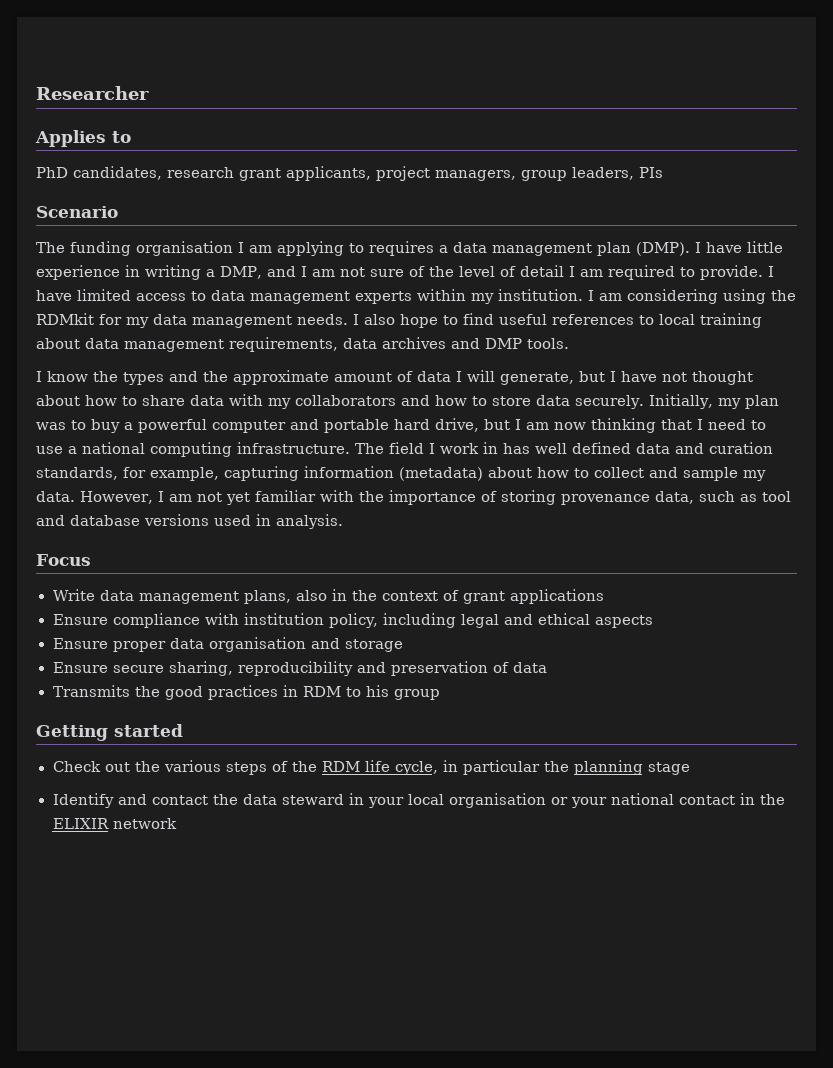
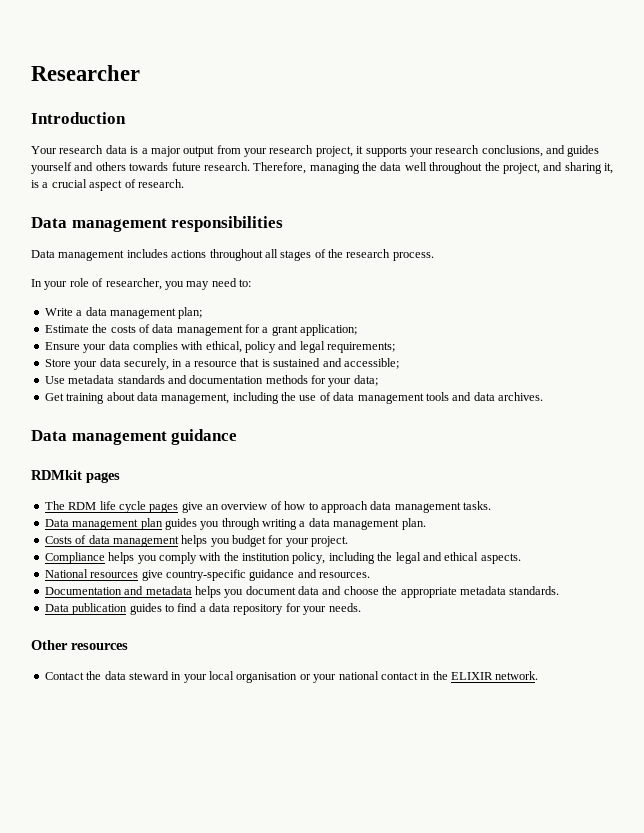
[35,130,131,147] [36,166,663,181] [36,206,118,218] [36,241,783,256] [36,265,774,280] [36,289,796,304] [36,313,762,328] [36,337,569,352] [36,370,753,385] [36,394,779,409] [36,418,766,433] [36,442,773,457] [36,466,766,481] [36,490,791,505] [36,514,343,529] [36,554,91,566] [52,589,604,604] [52,613,239,628] Applies to // PhD candidates, research grant applicants, project managers, group leaders, PIs // Scenario // The funding organisation I am applying to requires a data management plan (DMP). I have little experience in writing a DMP, and I am not sure of the level of detail I am required to provide. I have limited access to data management experts within my institution. I am considering using the RDMkit for my data management needs. I also hope to find useful references to local training about data management requirements, data archives and DMP tools. // I know the types and the approximate amount of data I will generate, but I have not thought about how to share data with my collaborators and how to store data securely. Initially, my plan was to buy a powerful computer and portable hard drive, but I am now thinking that I need to use a national computing infrastructure. The field I work in has well defined data and curation standards, for example, capturing information (metadata) about how to collect and sample my data. However, I am not yet familiar with the importance of storing provenance data, such as tool and database versions used in analysis. // Focus // Write data management plans, also in the context of grant applications // Ensure compliance with -> [31,112,126,124] [31,145,600,157] [31,162,613,174] [31,179,184,191] [31,216,284,232] [31,249,434,261] [31,278,251,290] [44,307,203,319] [44,324,358,336] [44,341,396,353] [44,358,399,370] [44,375,378,387] [44,392,543,404] [31,429,238,445] [31,470,120,483] [44,501,491,513] [44,518,426,530] [44,535,349,547] [44,552,239,564] Introduction // Your research data is a major output from your research project, it supports your research conclusions, and guides yourself and others towards future research. Therefore, managing the data well throughout the project, and sharing it, is a crucial aspect of research. // Data management responsibilities // Data management includes actions throughout all stages of the research process. // In your role of researcher, you may need to: // Write a data management plan; // Estimate the costs of data management for a grant application; // Ensure your data complies with ethical, policy and legal requirements; // Store your data securely, in a resource that is sustained and accessible; // Use metadata standards and documentation methods for your data; // Get training about data management, including the use of data management tools and data archives. // Data management guidance // RDMkit pages // The RDM life cycle pages give an overview of how to approach data management tasks. // Data management plan guides you through writing a data management plan. // Costs of data management helps you budget for your project. // Compliance helps you comply with the
(457, 620) none -> [377,552,393,561] the
[595,615,654,628] [52,637,403,652] [52,661,547,676] [52,685,440,700] [36,724,183,741] [52,760,690,775] [52,793,208,808] aspects // Ensure proper data organisation and storage // Ensure secure sharing, reproducibility and preservation of data // Transmits the good practices in RDM to his group // Getting started // Check out the various steps of the RDM life cycle, in particular the planning stage // Identify and contact -> [480,553,521,564] [44,569,370,581] [44,586,560,598] [44,603,361,615] [31,640,128,650] [44,672,84,680] aspects. // National resources give country-specific guidance and resources. // Documentation and metadata helps you document data and choose the appropriate metadata standards. // Data publication guides to find a data repository for your needs. // Other resources // Contact
[112,818,177,829] network -> [495,671,539,680] network.

